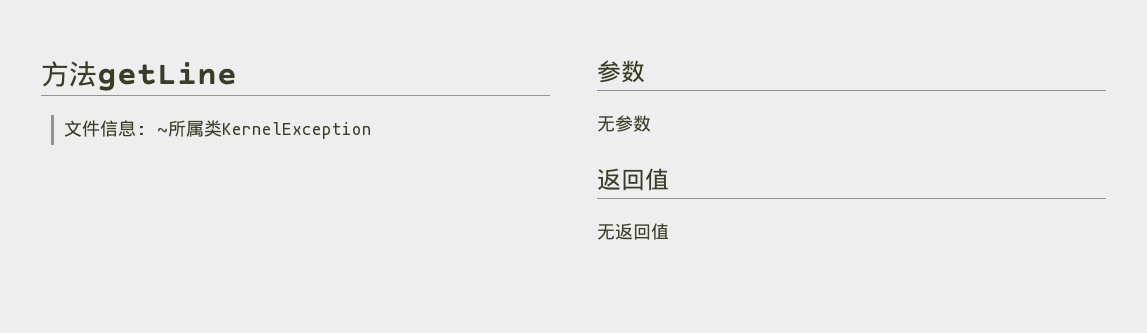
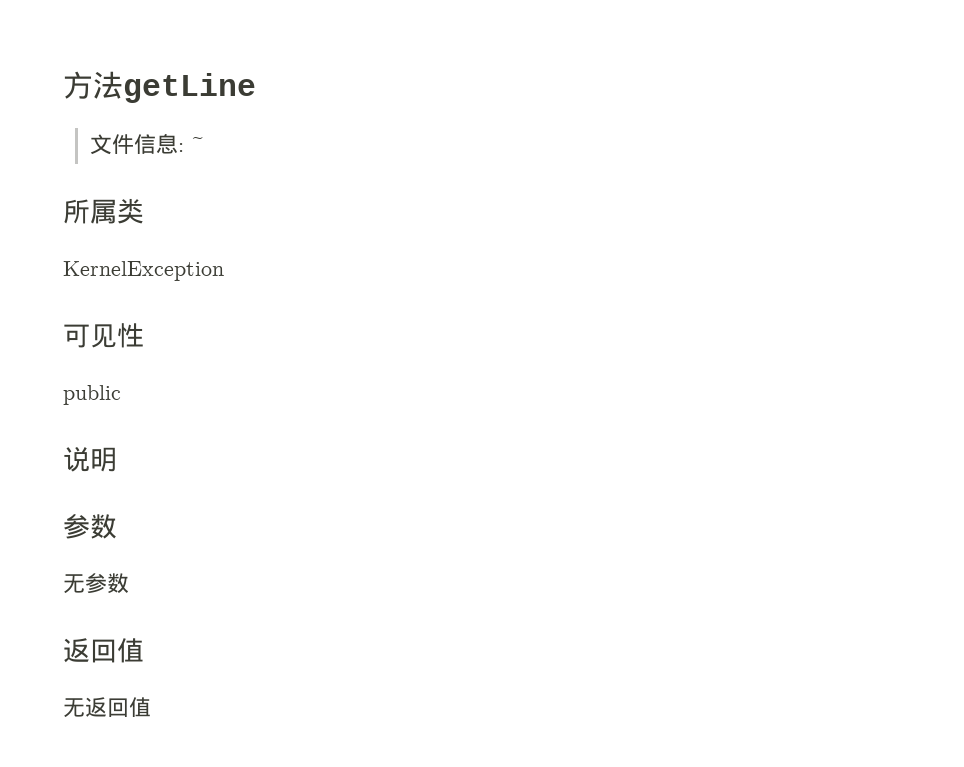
(168, 131) none -> (204, 144) //
(222, 128) none -> (144, 211) //
(372, 130) none -> [63,323,144,348] [63,385,121,405] [63,446,117,472] // 可见性 // public // 说明

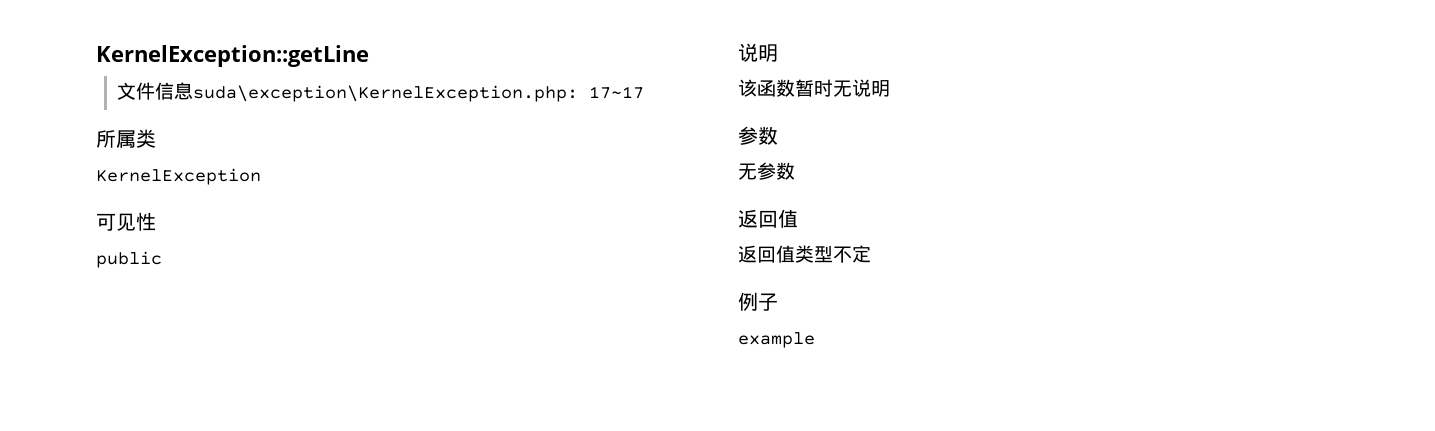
[63,71,256,103] 方法getLine -> [96,45,369,67] KernelException::getLine
[177,137,204,152] : ~ -> [193,85,645,102] suda\exception\KernelException.php: 17~17
(117, 459) none -> [738,79,890,97] // 该函数暂时无说明
[63,697,151,718] 无返回值 -> [738,245,871,263] [738,292,778,311] [738,332,815,348] 返回值类型不定 // 例子 // example

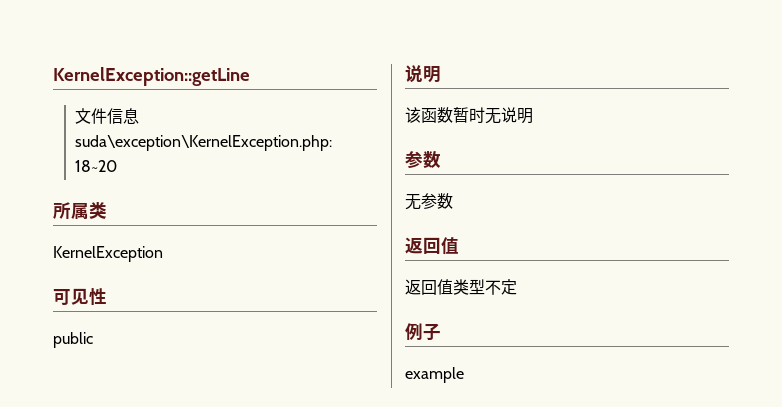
[589,86,645,99] 17~17 -> [74,160,117,172] 18~20

